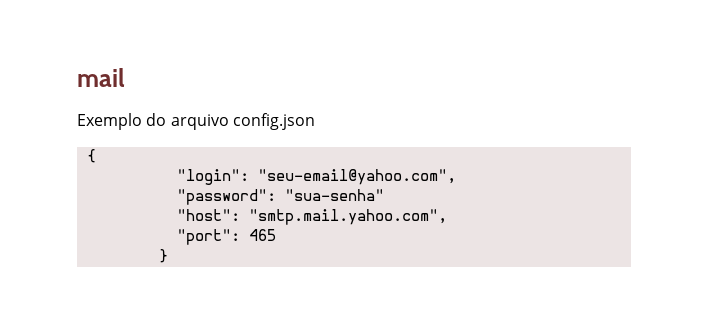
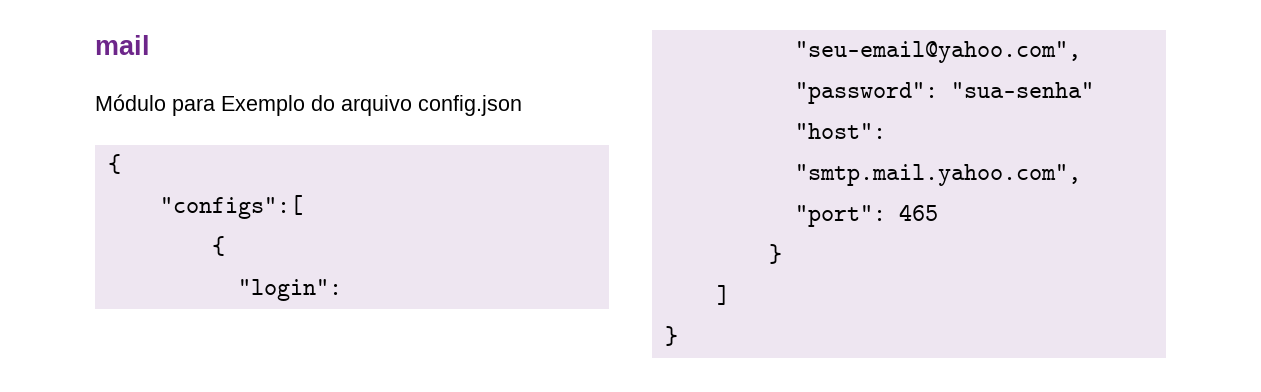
(125, 77) none -> [95,94,215,116] Módulo para
(96, 156) none -> [159,195,303,219] [211,236,225,256] // "configs":[ // {
(168, 256) none -> [716,285,730,305] [664,326,678,346] // ] // }

